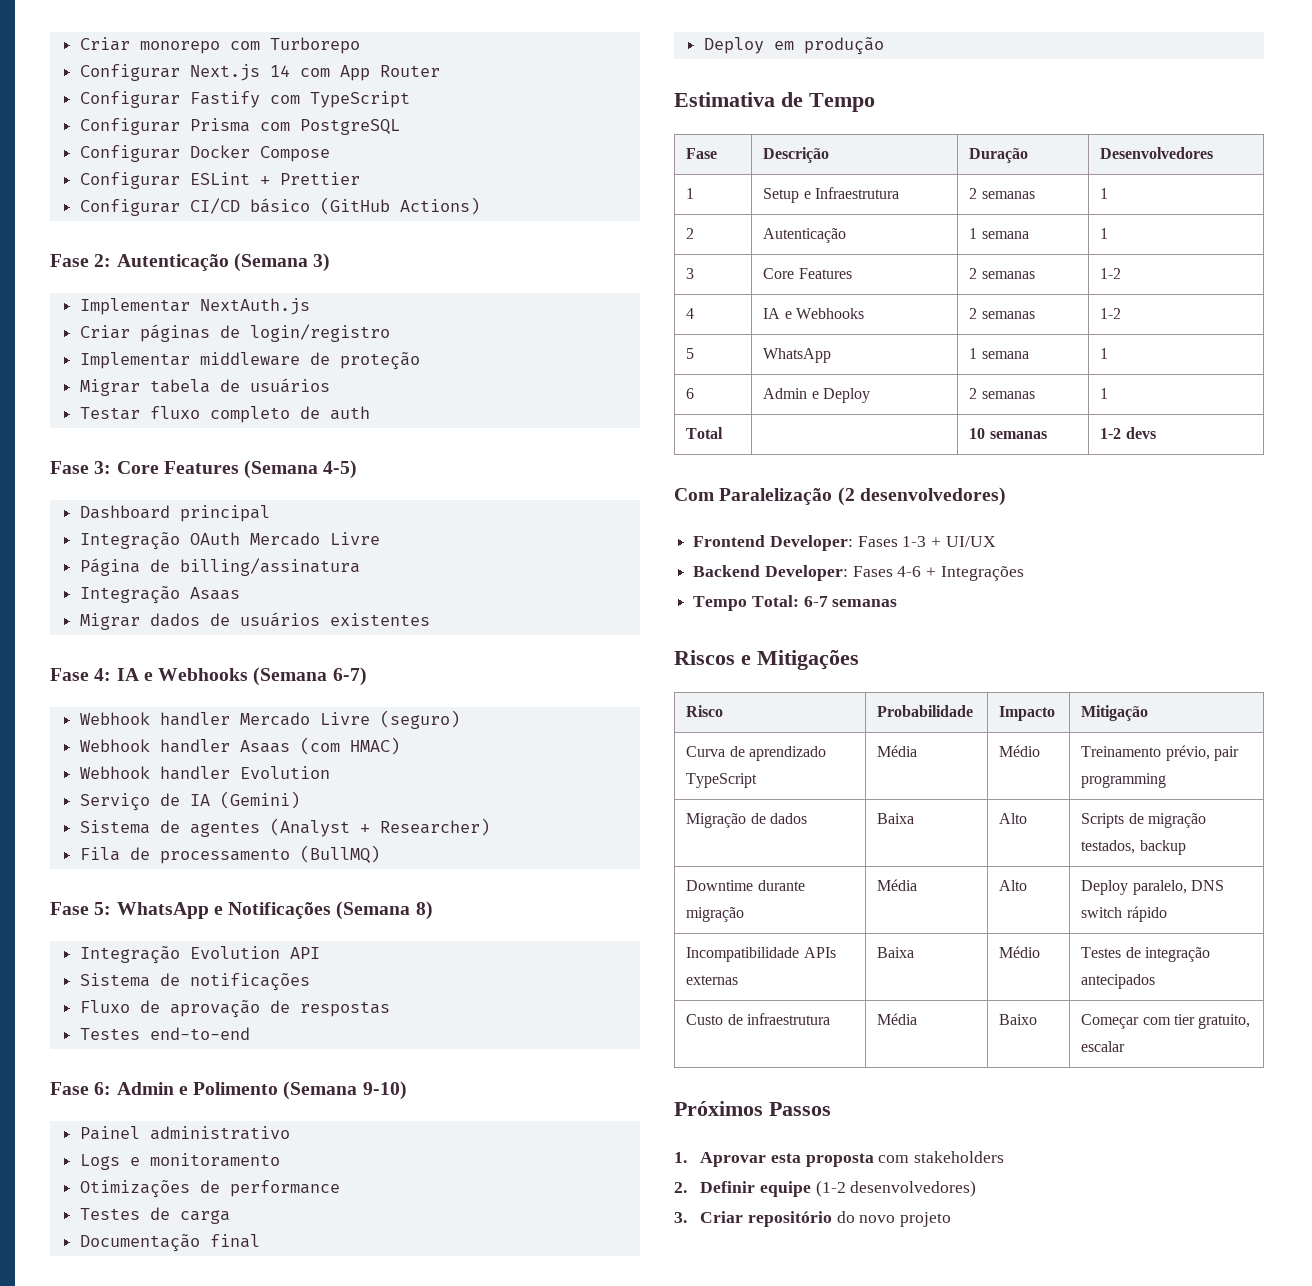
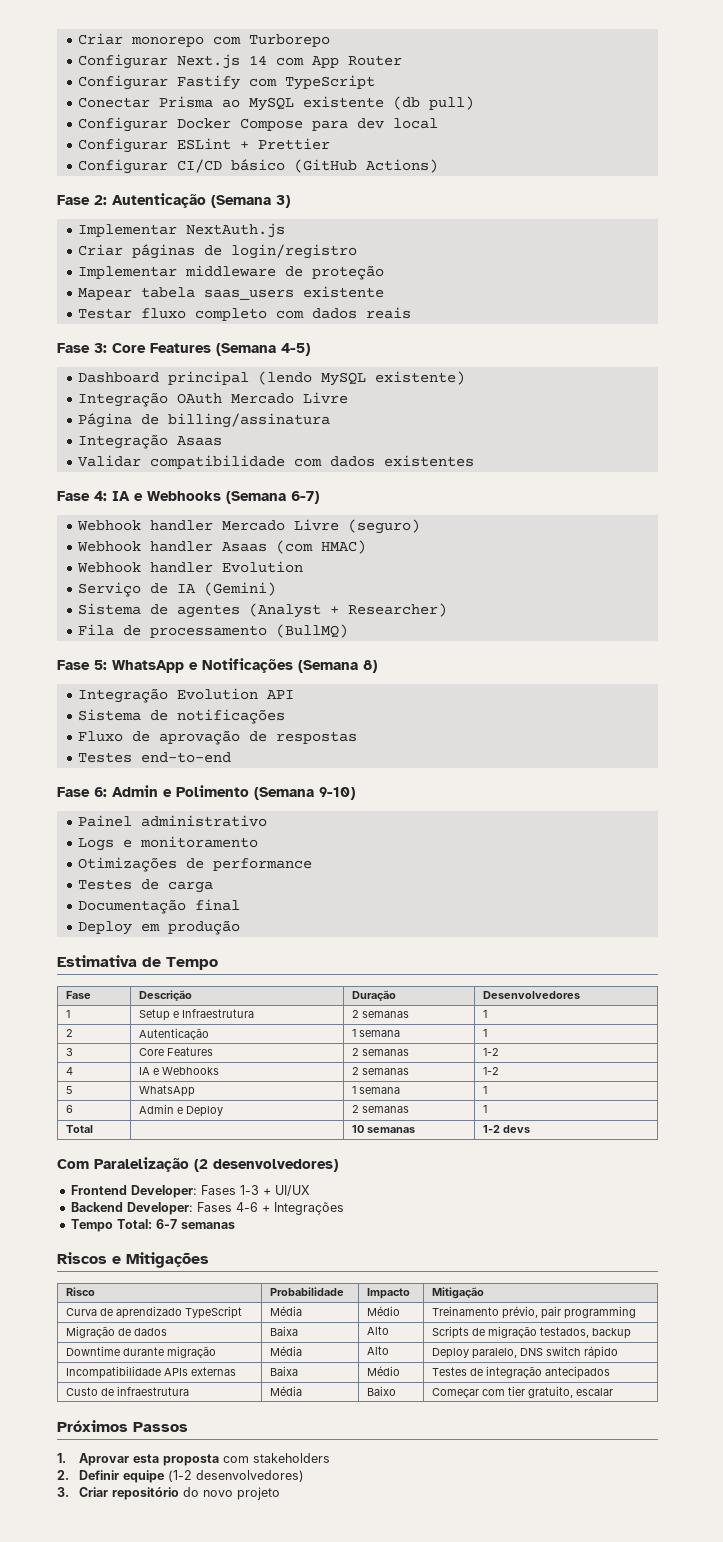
[79,118,400,135] Configurar Prisma com PostgreSQL -> [78,96,475,111] Conectar Prisma ao MySQL existente (db pull)
(330, 154) none -> [312,118,439,131] para dev local
[79,378,330,396] Migrar tabela de usuários -> [78,286,385,300] Mapear tabela saas_users existente
[299,406,370,420] de auth -> [276,307,412,319] com dados reais
(270, 513) none -> [258,371,466,386] (lendo MySQL existente)
[79,612,320,630] Migrar dados de usuários -> [78,455,376,469] Validar compatibilidade com dados

